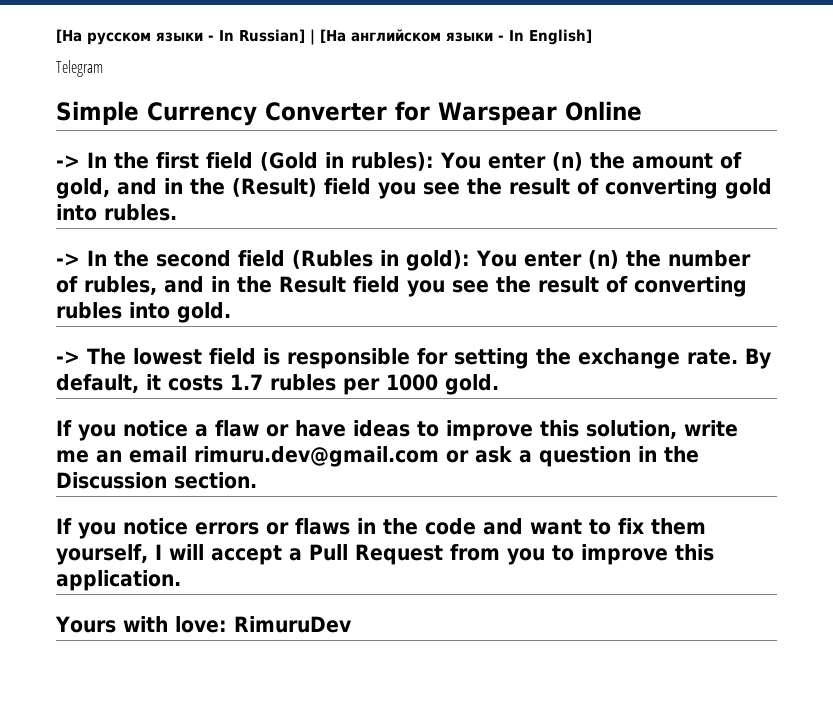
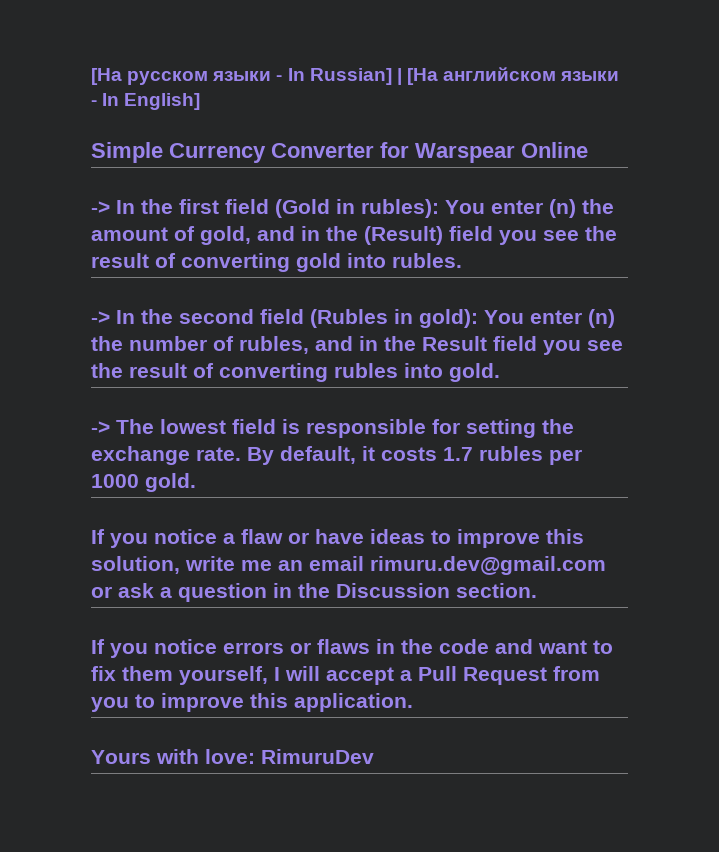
[56,60,103,77] // Telegram -> (201, 101) none

